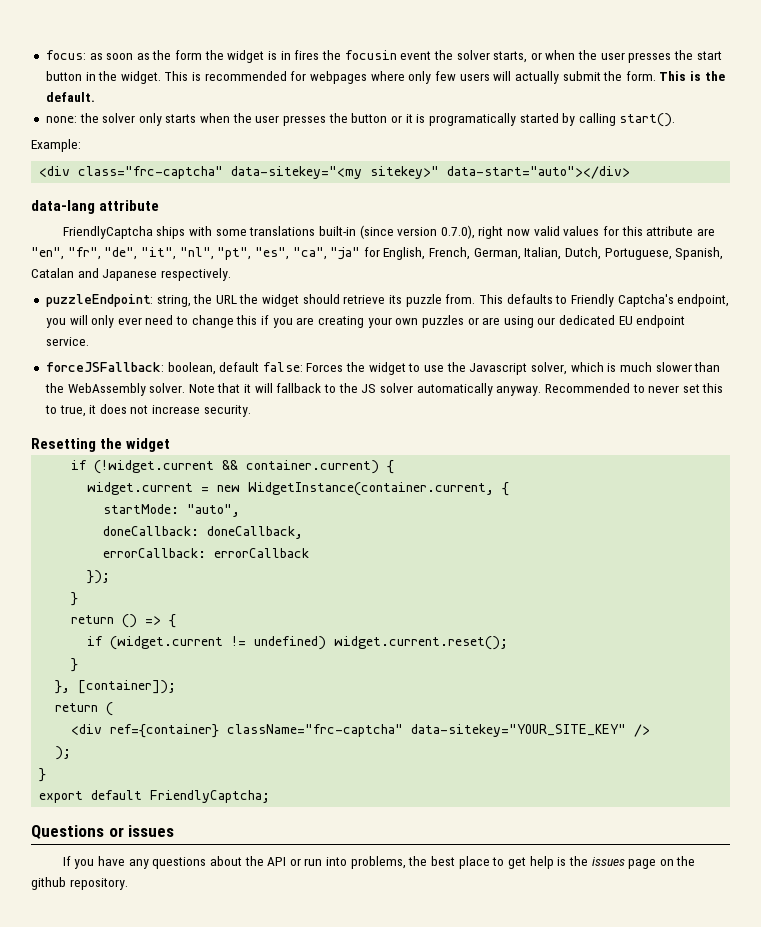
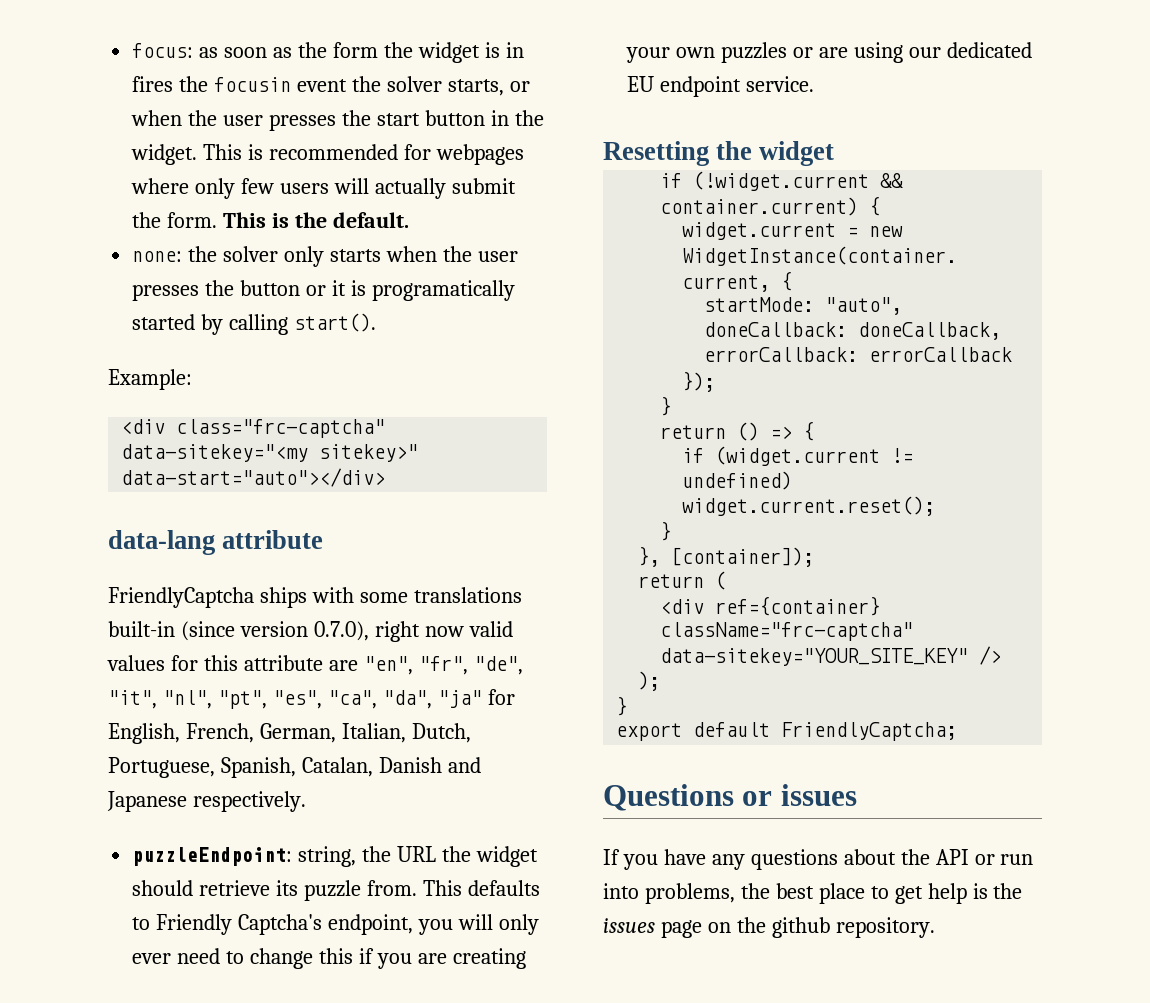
(327, 253) none -> [382,690,432,709] "da",
[31,268,74,278] Catalan -> [301,757,442,777] Catalan, Danish
[45,362,721,375] [44,383,724,396] [44,404,251,417] // forceJSFallback: boolean, default false: Forces the widget to use the Javascript solver, which is much slower than the WebAssembly solver. Note that it will fallback to the JS solver automatically anyway. Recommended to never set this to true, it does not increase security. -> (815, 84) none

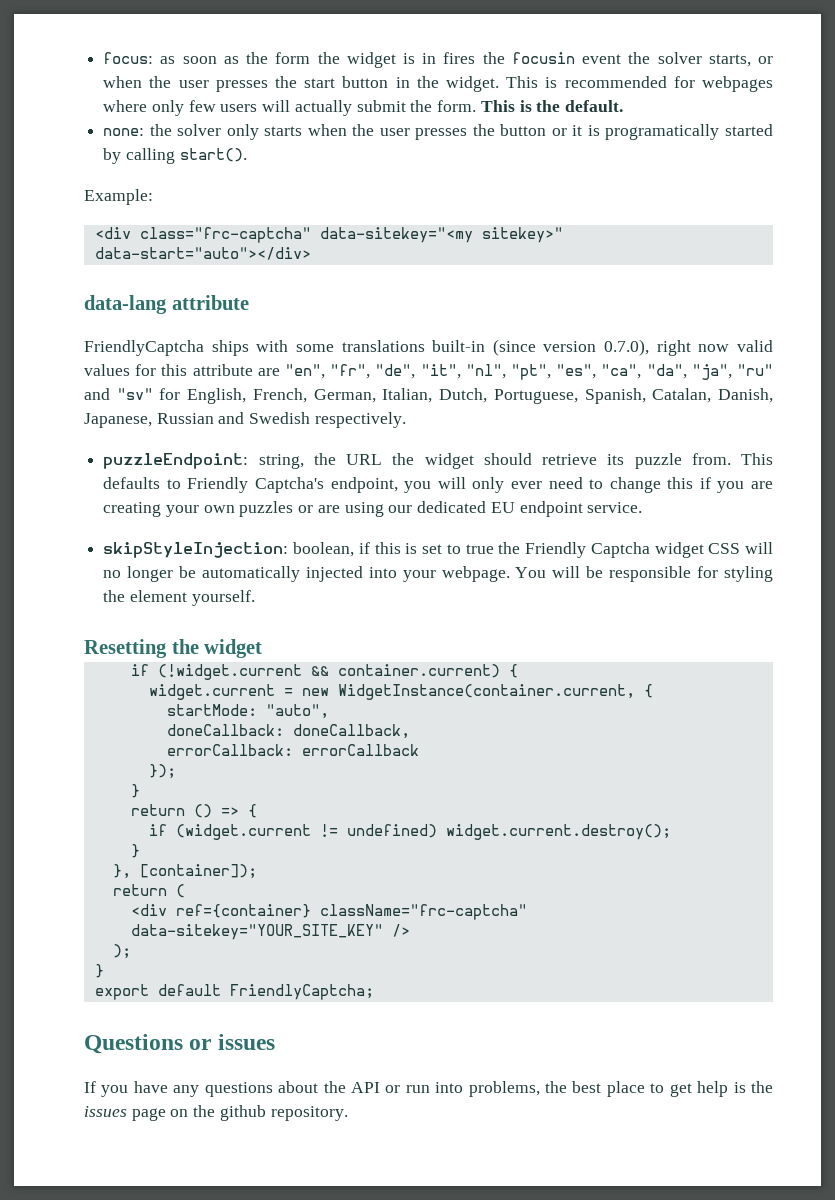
[437,690,482,708] "ja" -> [691,364,774,380] [84,388,153,400] "ja", "ru" and "sv"
[378,757,481,773] [107,791,187,812] Danish and Japanese -> [718,388,774,403] [84,412,311,428] Danish, Japanese, Russian and Swedish
(815, 84) none -> [103,542,773,558] [103,566,773,582] [103,590,255,606] // skipStyleInjection: boolean, if this is set to true the Friendly Captcha widget CSS will no longer be automatically injected into your webpage. You will be responsible for styling the element yourself.
[682,496,936,516] widget.current.reset(); -> [445,824,671,840] widget.current.destroy();

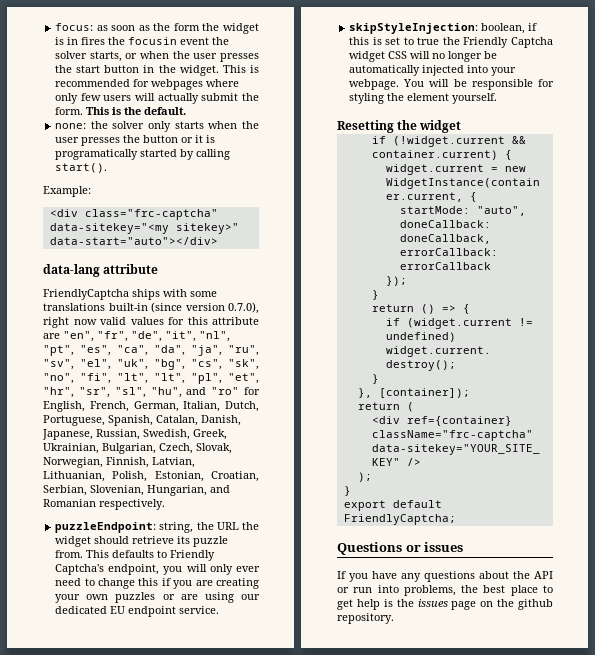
[737,364,774,376] [84,388,153,400] "ru" and "sv" -> [228,345,259,356] [43,359,259,370] [43,373,259,384] [43,387,240,398] "ru", "sv", "el", "uk", "bg", "cs", "sk", "no", "fi", "lt", "lt", "pl", "et", "hr", "sr", "sl", "hu", and "ro"
[156,412,311,424] Russian and Swedish -> [96,429,227,440] [43,443,232,454] [43,457,195,468] [43,471,259,482] [43,485,230,496] [43,499,96,507] Russian, Swedish, Greek, Ukrainian, Bulgarian, Czech, Slovak, Norwegian, Finnish, Latvian, Lithuanian, Polish, Estonian, Croatian, Serbian, Slovenian, Hungarian, and Romanian

